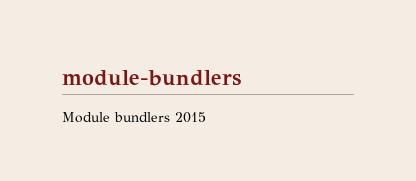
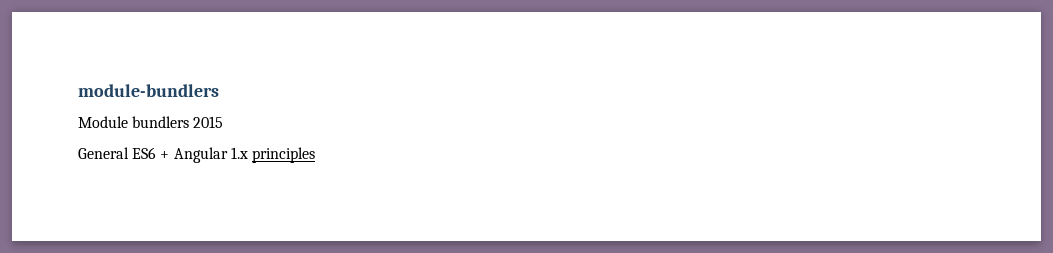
(206, 117) none -> [78,147,315,163] // General ES6 + Angular 1.x principles

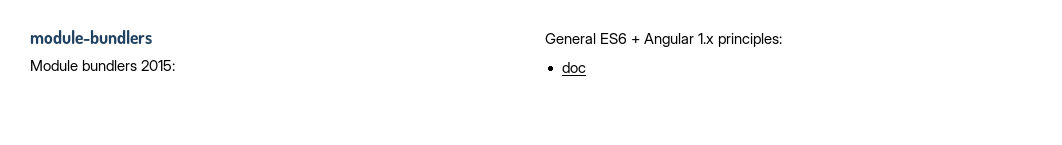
[193,116,224,128] 2015 -> [141,60,176,71] 2015:
[251,147,315,163] principles -> [718,33,783,47] [561,62,586,73] principles: // doc

